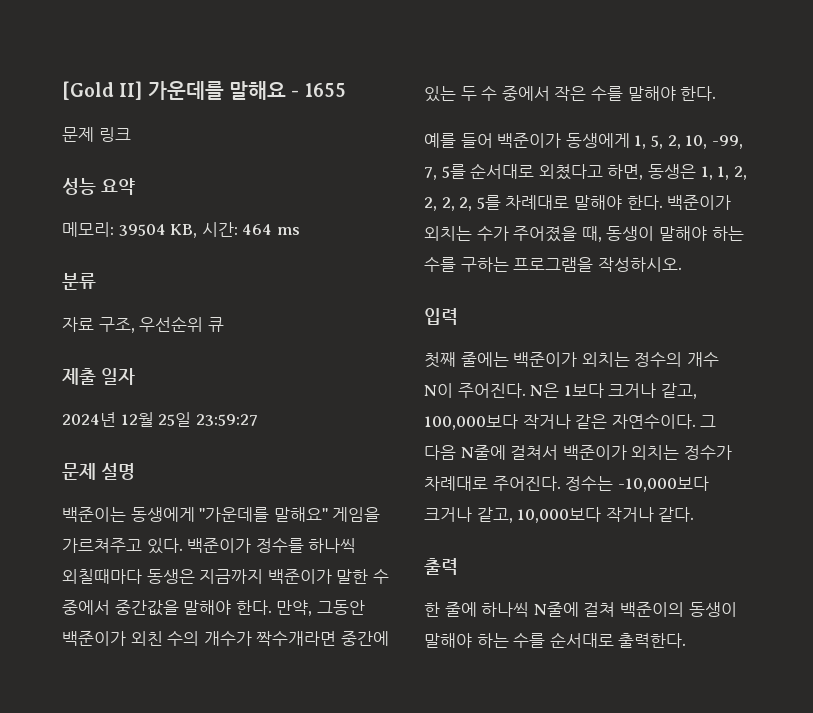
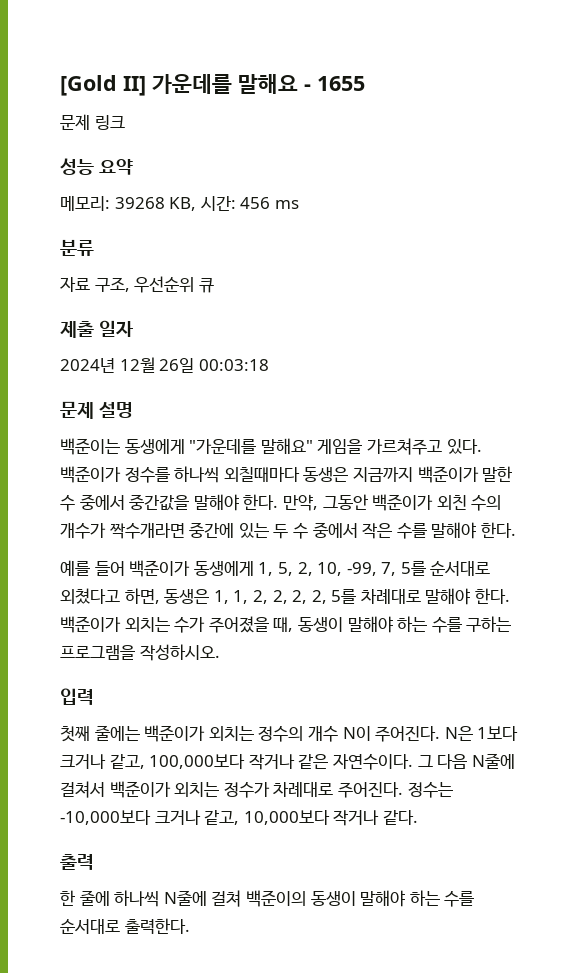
[118,224,166,236] 39504 -> [114,197,165,209] 39268
[242,224,273,235] 464 -> [240,197,271,209] 456
[158,412,258,427] 25일 23:59:27 -> [159,358,269,373] 26일 00:03:18

